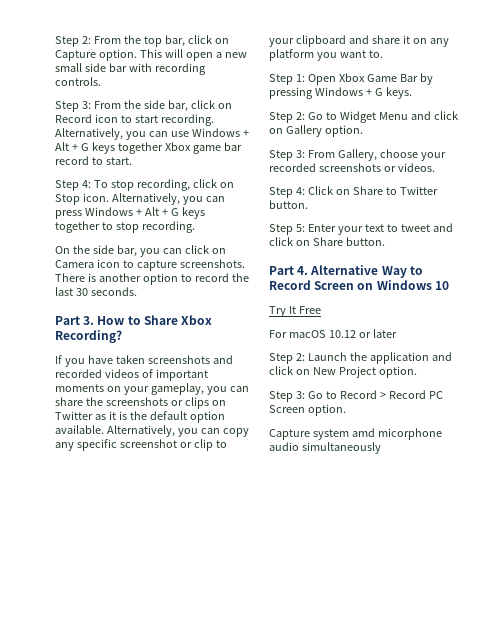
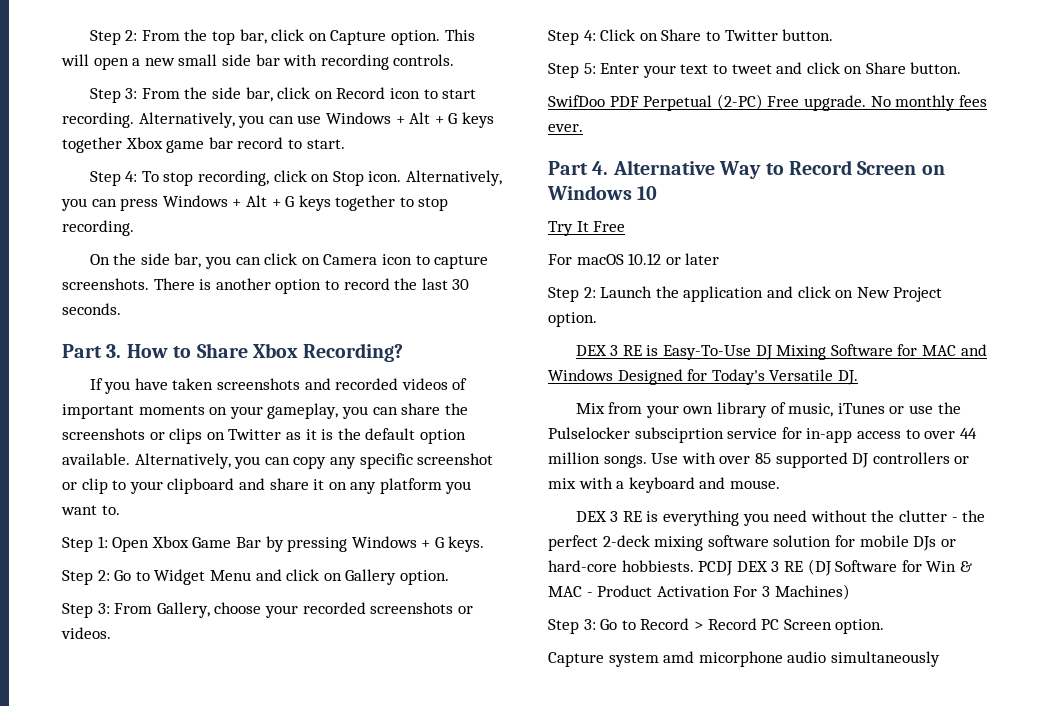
(385, 241) none -> [548,94,987,111] [548,124,583,132] // SwifDoo PDF Perpetual (2-PC) Free upgrade. No monthly fees ever.
(417, 372) none -> [575,344,987,360] [548,369,858,385] [575,402,961,418] [548,427,977,443] [548,452,970,468] [548,477,780,493] [575,510,986,526] [548,535,956,551] [548,559,972,576] [548,584,850,600] // DEX 3 RE is Easy-To-Use DJ Mixing Software for MAC and Windows Designed for Today's Versatile DJ. // Mix from your own library of music, iTunes or use the Pulselocker subsciprtion service for in-app access to over 44 million songs. Use with over 85 supported DJ controllers or mix with a keyboard and mouse. // DEX 3 RE is everything you need without the clutter - the perfect 2-deck mixing software solution for mobile DJs or hard-core hobbiests. PCDJ DEX 3 RE (DJ Software for Win & MAC - Product Activation For 3 Machines)

